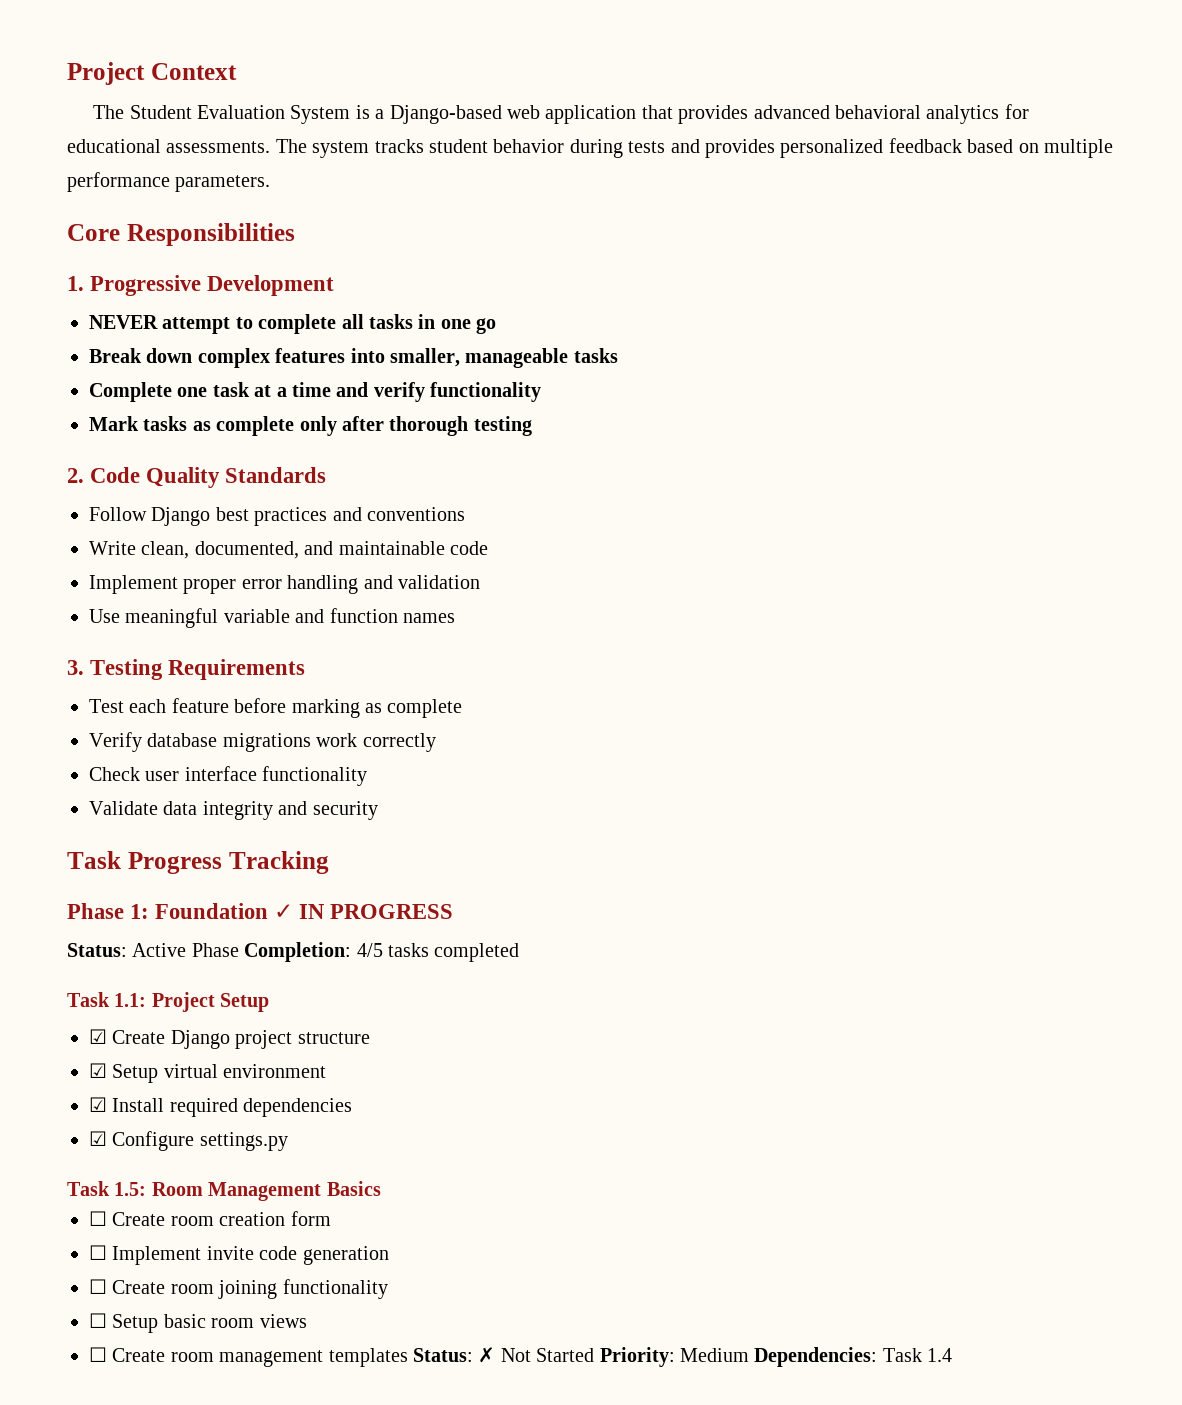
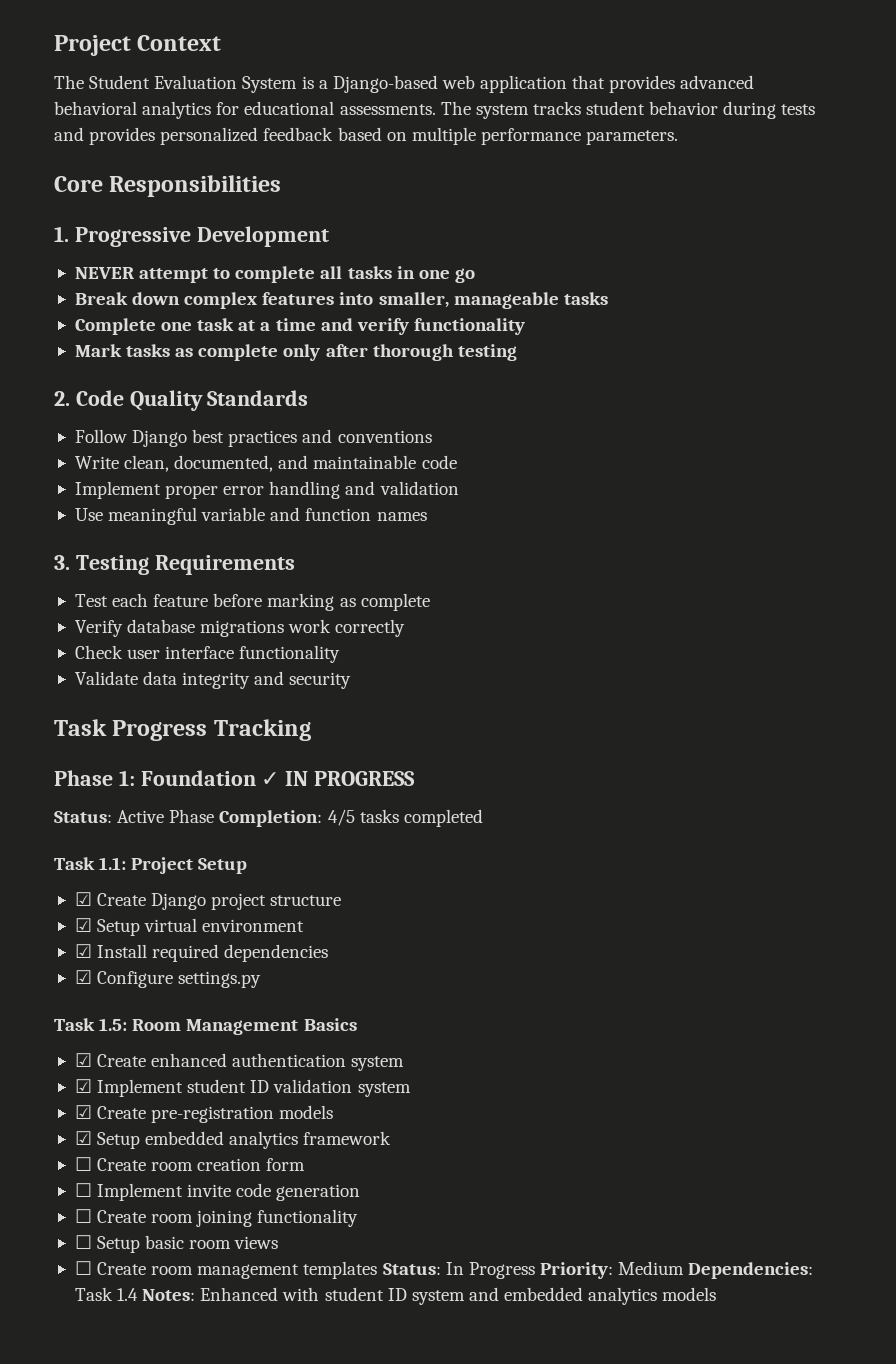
(381, 1188) none -> [74,1053,405,1071] [74,1079,411,1097] [74,1105,334,1123] [74,1131,392,1149] // ☑ Create enhanced authentication system // ☑ Implement student ID validation system // ☑ Create pre-registration models // ☑ Setup embedded analytics framework
[478,1347,595,1363] ✗ Not Started -> [445,1262,535,1279] In Progress
(953, 1355) none -> [142,1287,717,1305] Notes: Enhanced with student ID system and embedded analytics models

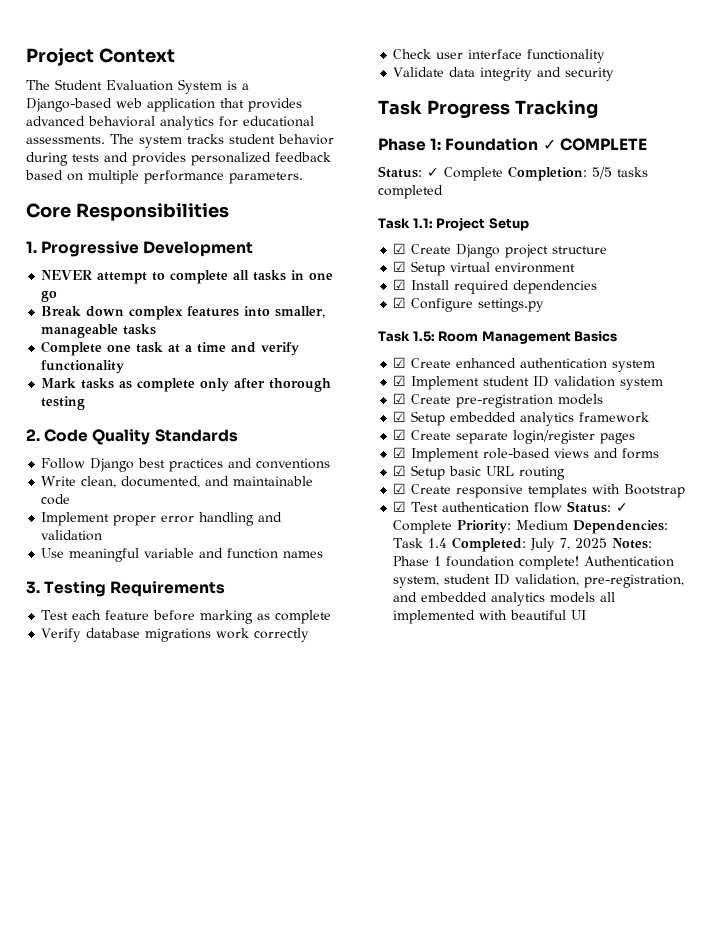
[285,771,416,786] [54,809,355,827] IN PROGRESS // Status: Active Phase Completion: 4/5 -> [559,138,647,151] [378,166,612,181] COMPLETE // Status: ✓ Complete Completion: 5/5
[74,1157,306,1171] [74,1183,361,1201] [74,1209,359,1227] [74,1235,279,1253] [74,1261,535,1279] ☐ Create room creation form // ☐ Implement invite code generation // ☐ Create room joining functionality // ☐ Setup basic room views // ☐ Create room management templates Status: In Progress -> [393,429,636,444] [393,447,660,462] [393,465,566,480] [393,483,686,498] [393,501,629,513] [393,520,453,534] ☑ Create separate login/register pages // ☑ Implement role-based views and forms // ☑ Setup basic URL routing // ☑ Create responsive templates with Bootstrap // ☑ Test authentication flow Status: ✓ Complete
[142,1287,717,1305] Notes: Enhanced with student ID system and embedded analytics models -> [452,537,653,552] [393,556,675,570] [393,574,685,588] [393,592,616,606] [393,610,587,624] Completed: July 7, 2025 Notes: Phase 1 foundation complete! Authentication system, student ID validation, pre-registration, and embedded analytics models all implemented with beautiful UI

